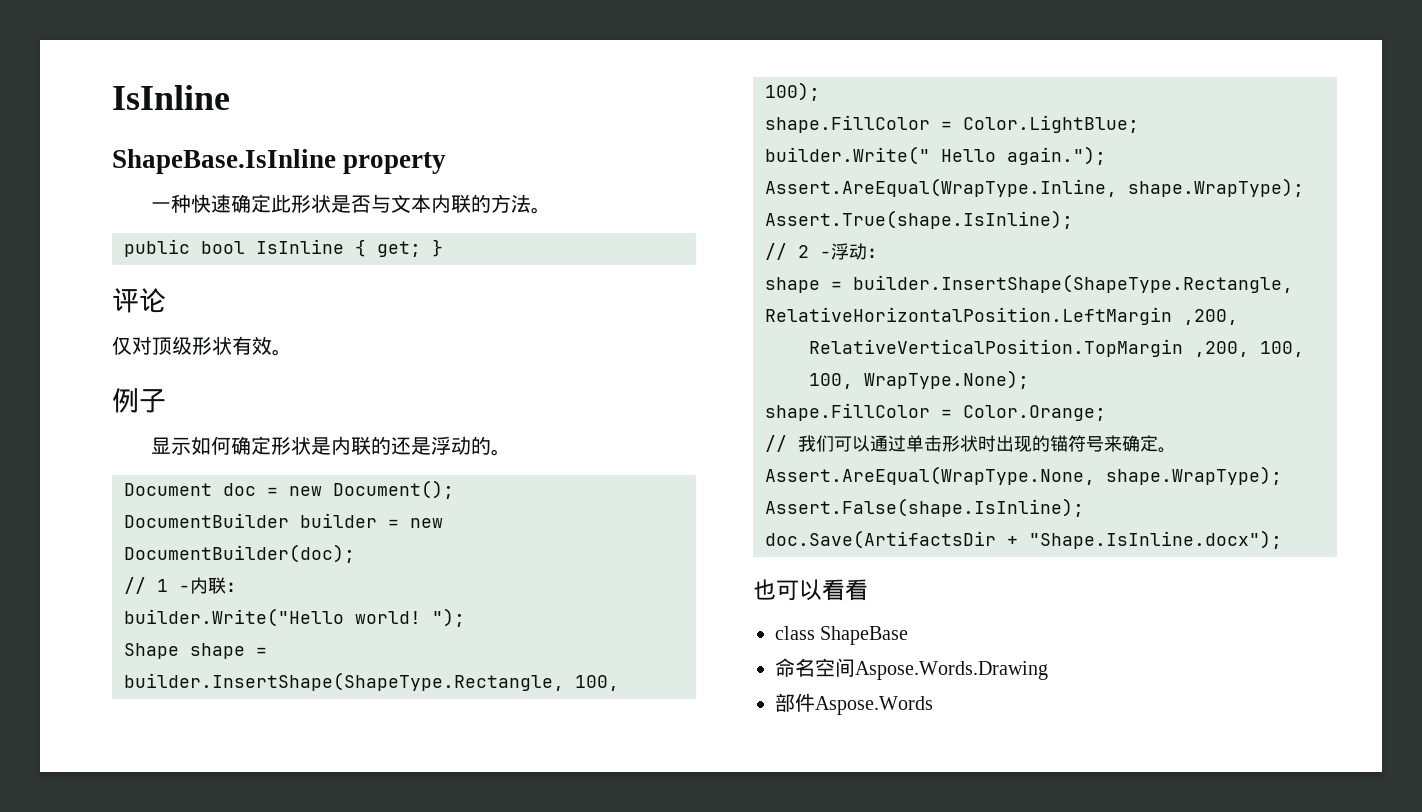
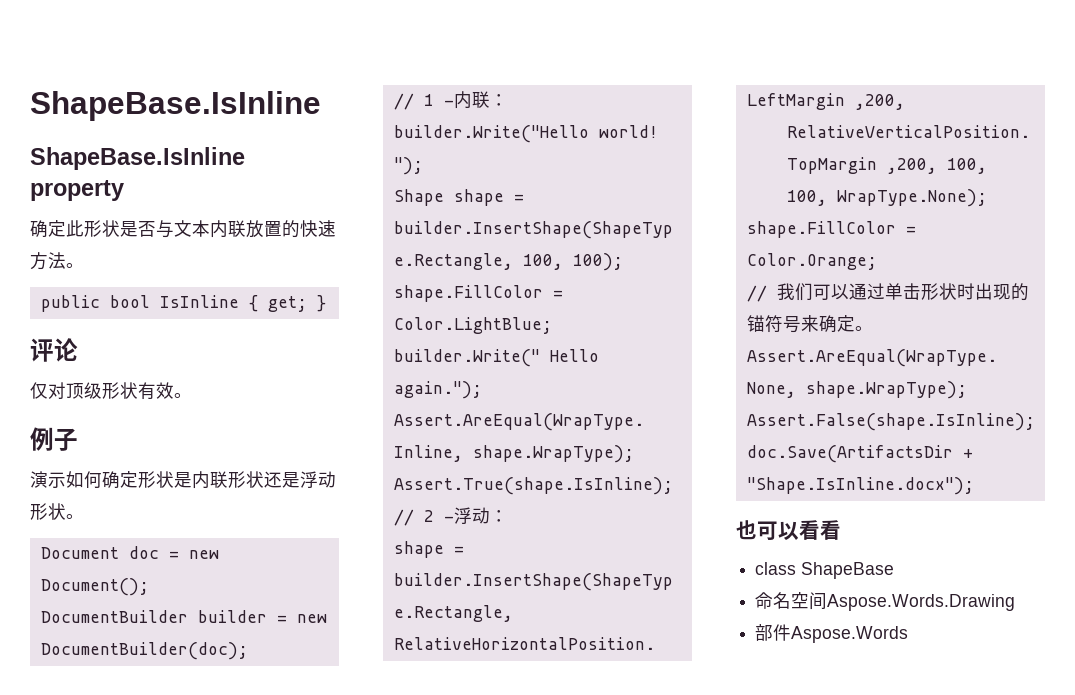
[112,85,230,110] IsInline -> [30,91,321,121] ShapeBase.IsInline
[151,194,232,213] 一种快速 -> (124, 190) none
[471,194,492,213] 的 -> [246,220,336,238] 放置的快速
[151,437,172,454] 显 -> [30,471,48,488] 演
[371,436,392,455] 的 -> [228,471,264,488] 形状
[471,436,492,455] 的 -> [30,503,66,520] 形状

